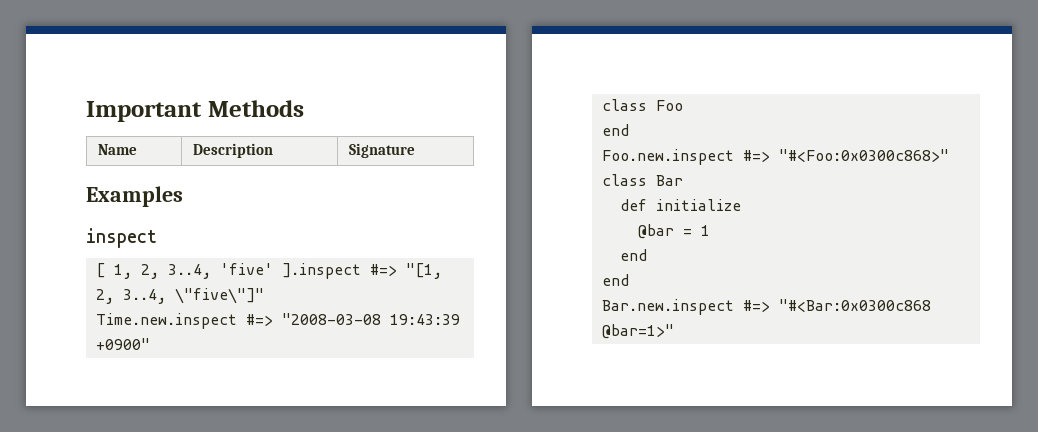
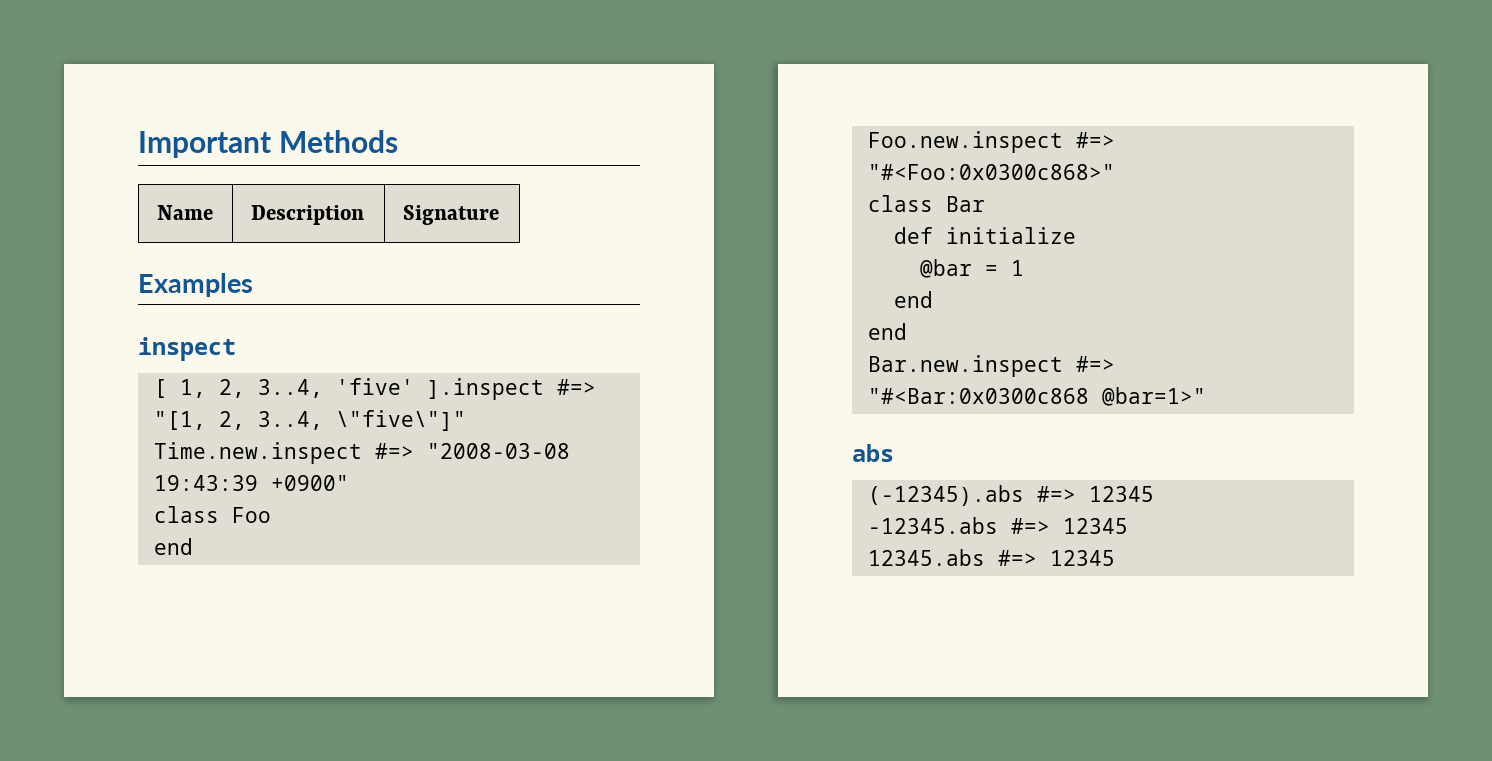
(674, 331) none -> [852,444,894,462] [867,485,1154,506] [867,517,1128,534] [867,549,1115,566] // abs // (-12345).abs #=> 12345 // -12345.abs #=> 12345 // 12345.abs #=> 12345

